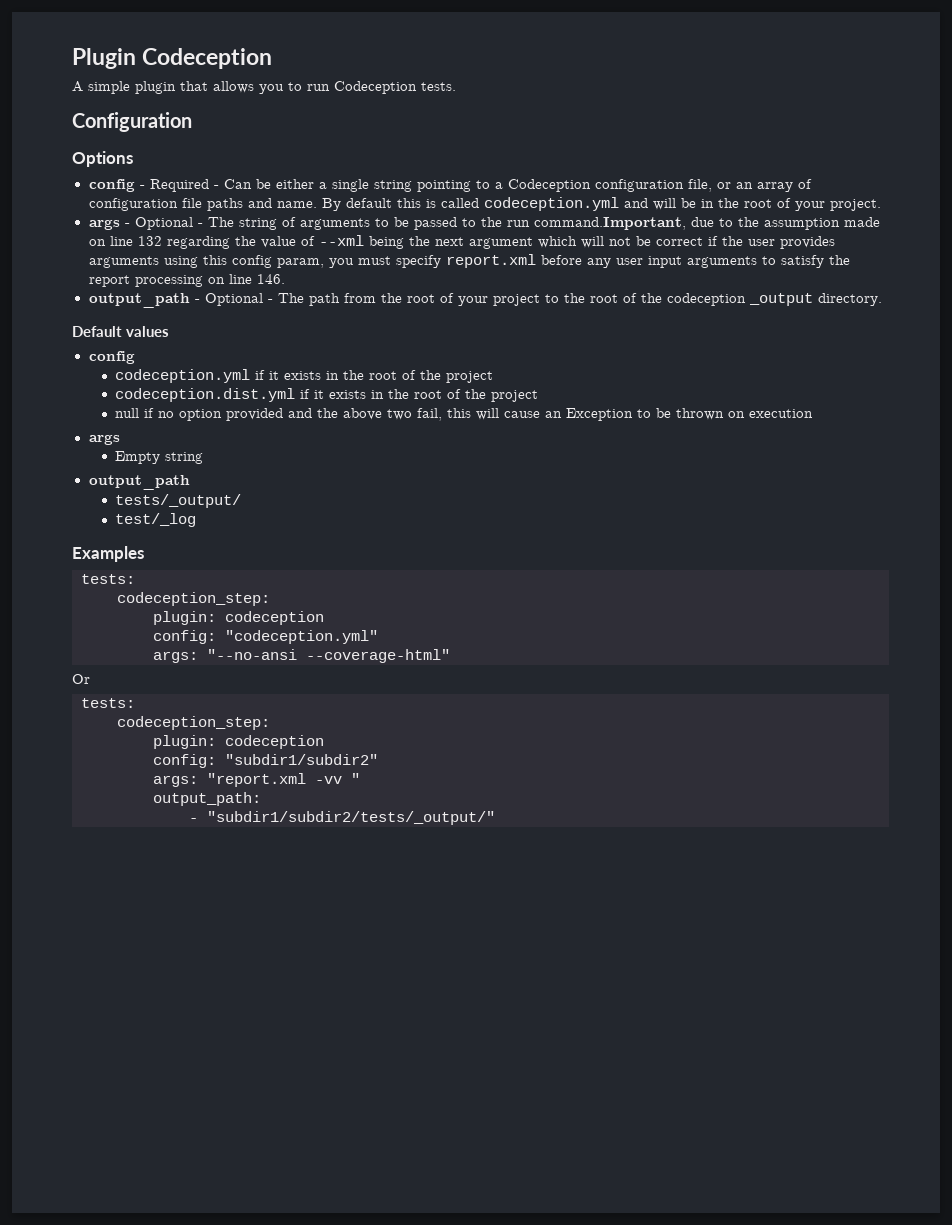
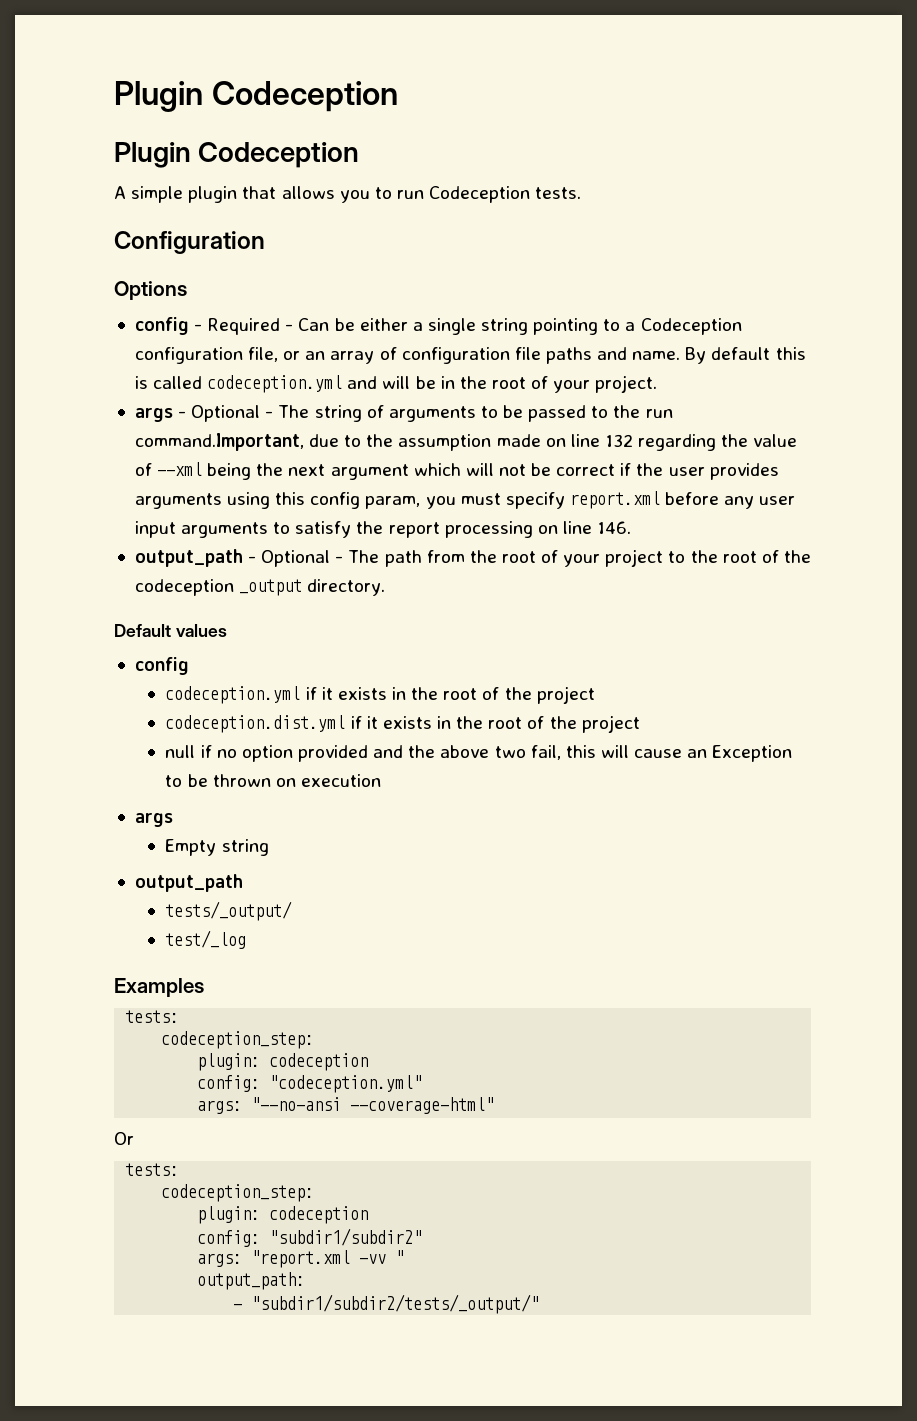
[72,48,273,69] Plugin Codeception -> [114,81,398,112] [114,142,360,168] Plugin Codeception // Plugin Codeception

